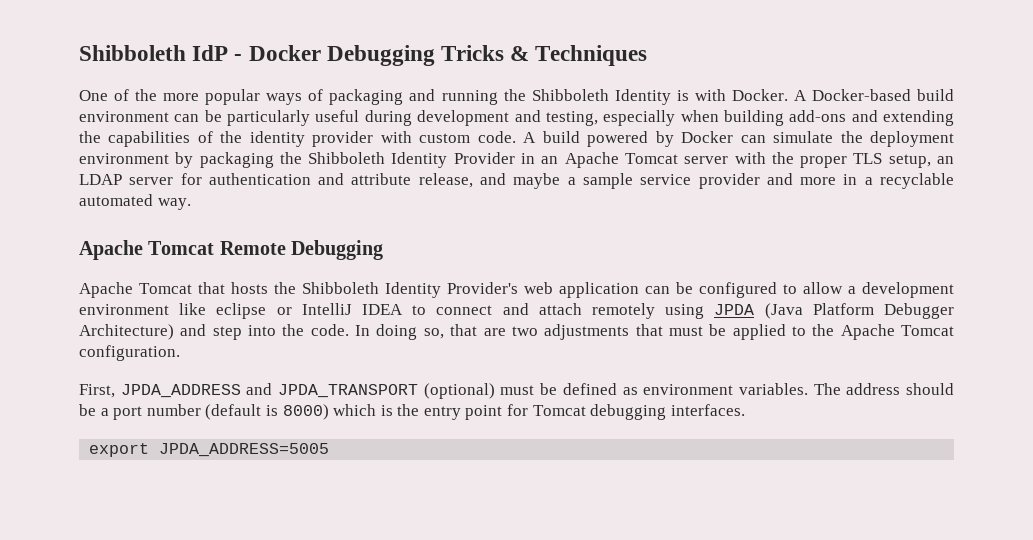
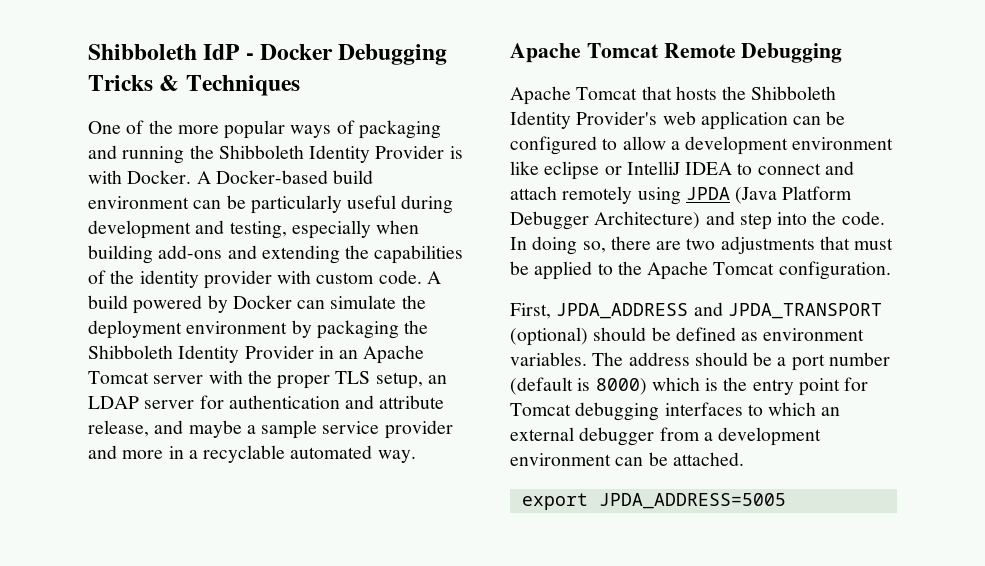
(671, 97) none -> [375,145,445,159] Provider
[450,324,478,336] that -> [610,236,651,250] there
[500,385,535,395] must -> [593,327,647,341] should
[670,404,745,416] interfaces. -> [664,402,841,416] [510,427,822,446] [510,452,744,466] interfaces to which an external debugger from a development environment can be attached.

